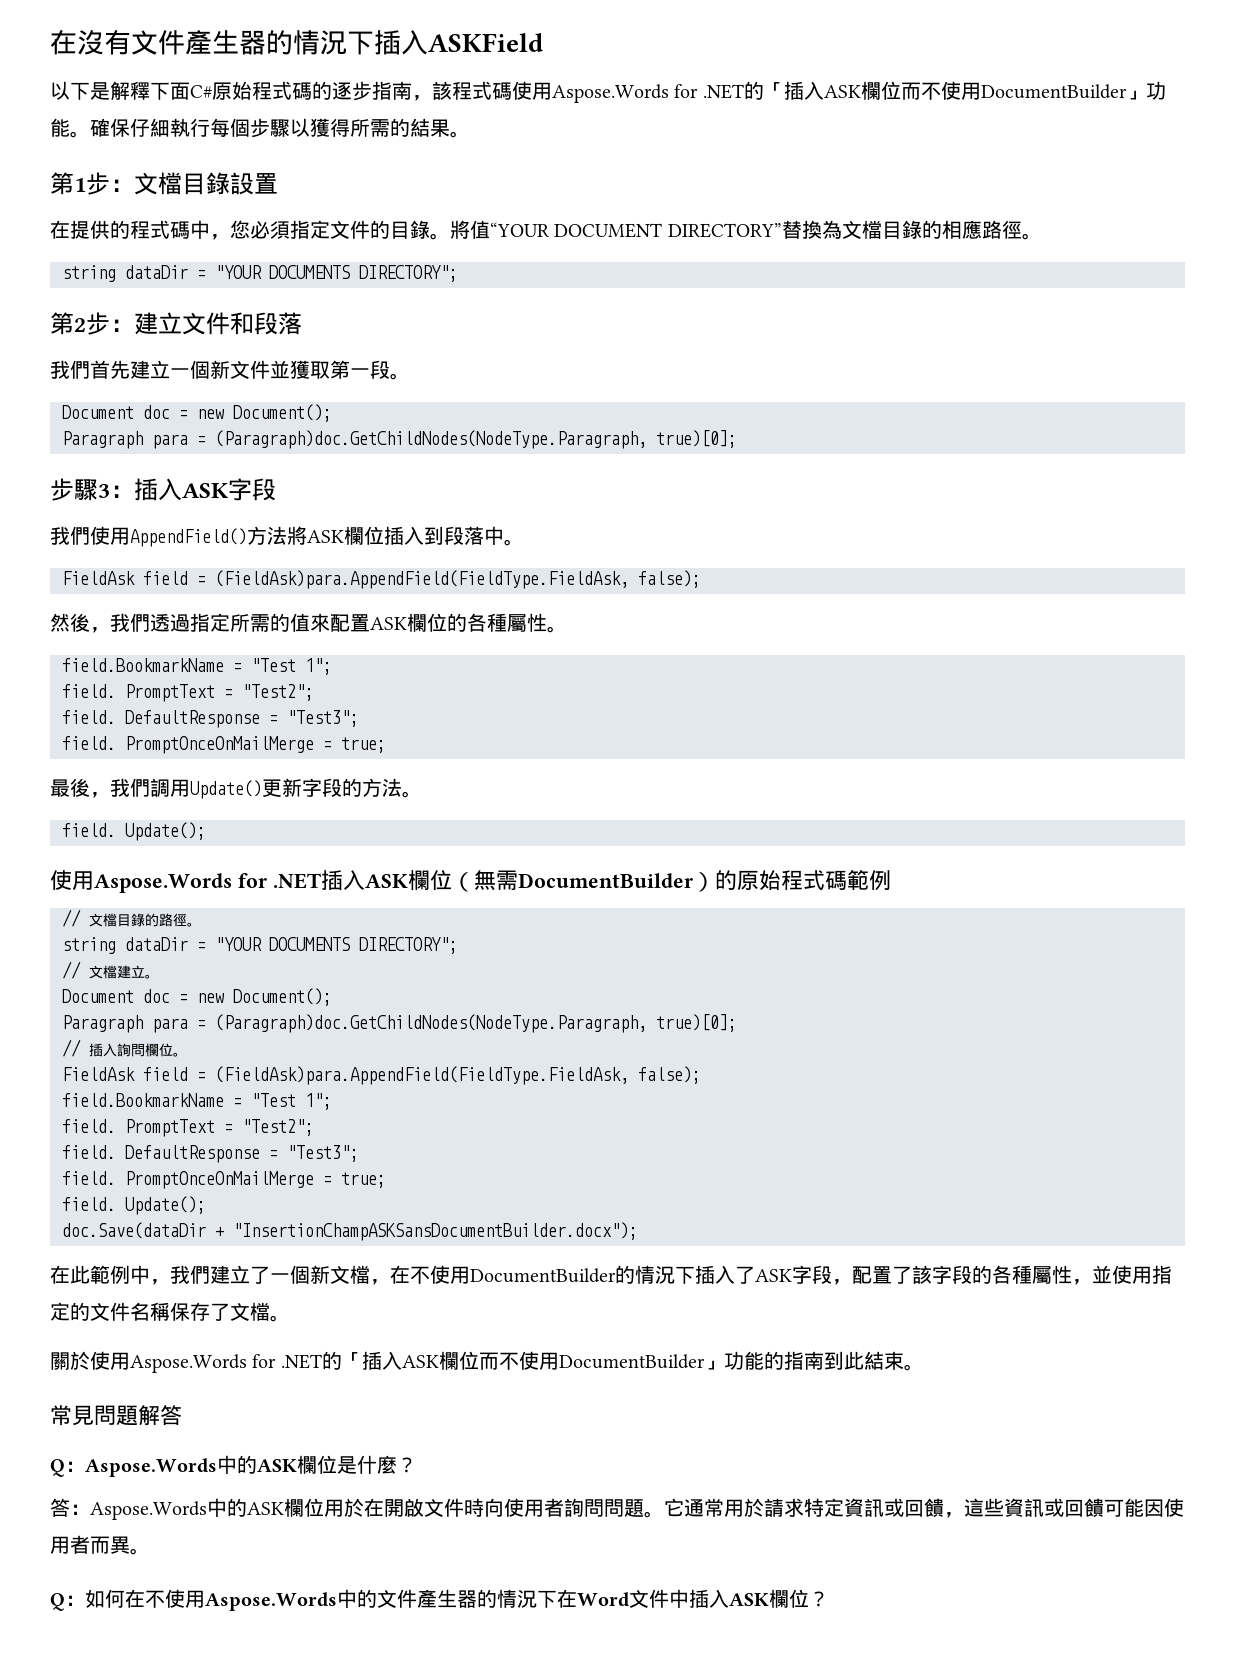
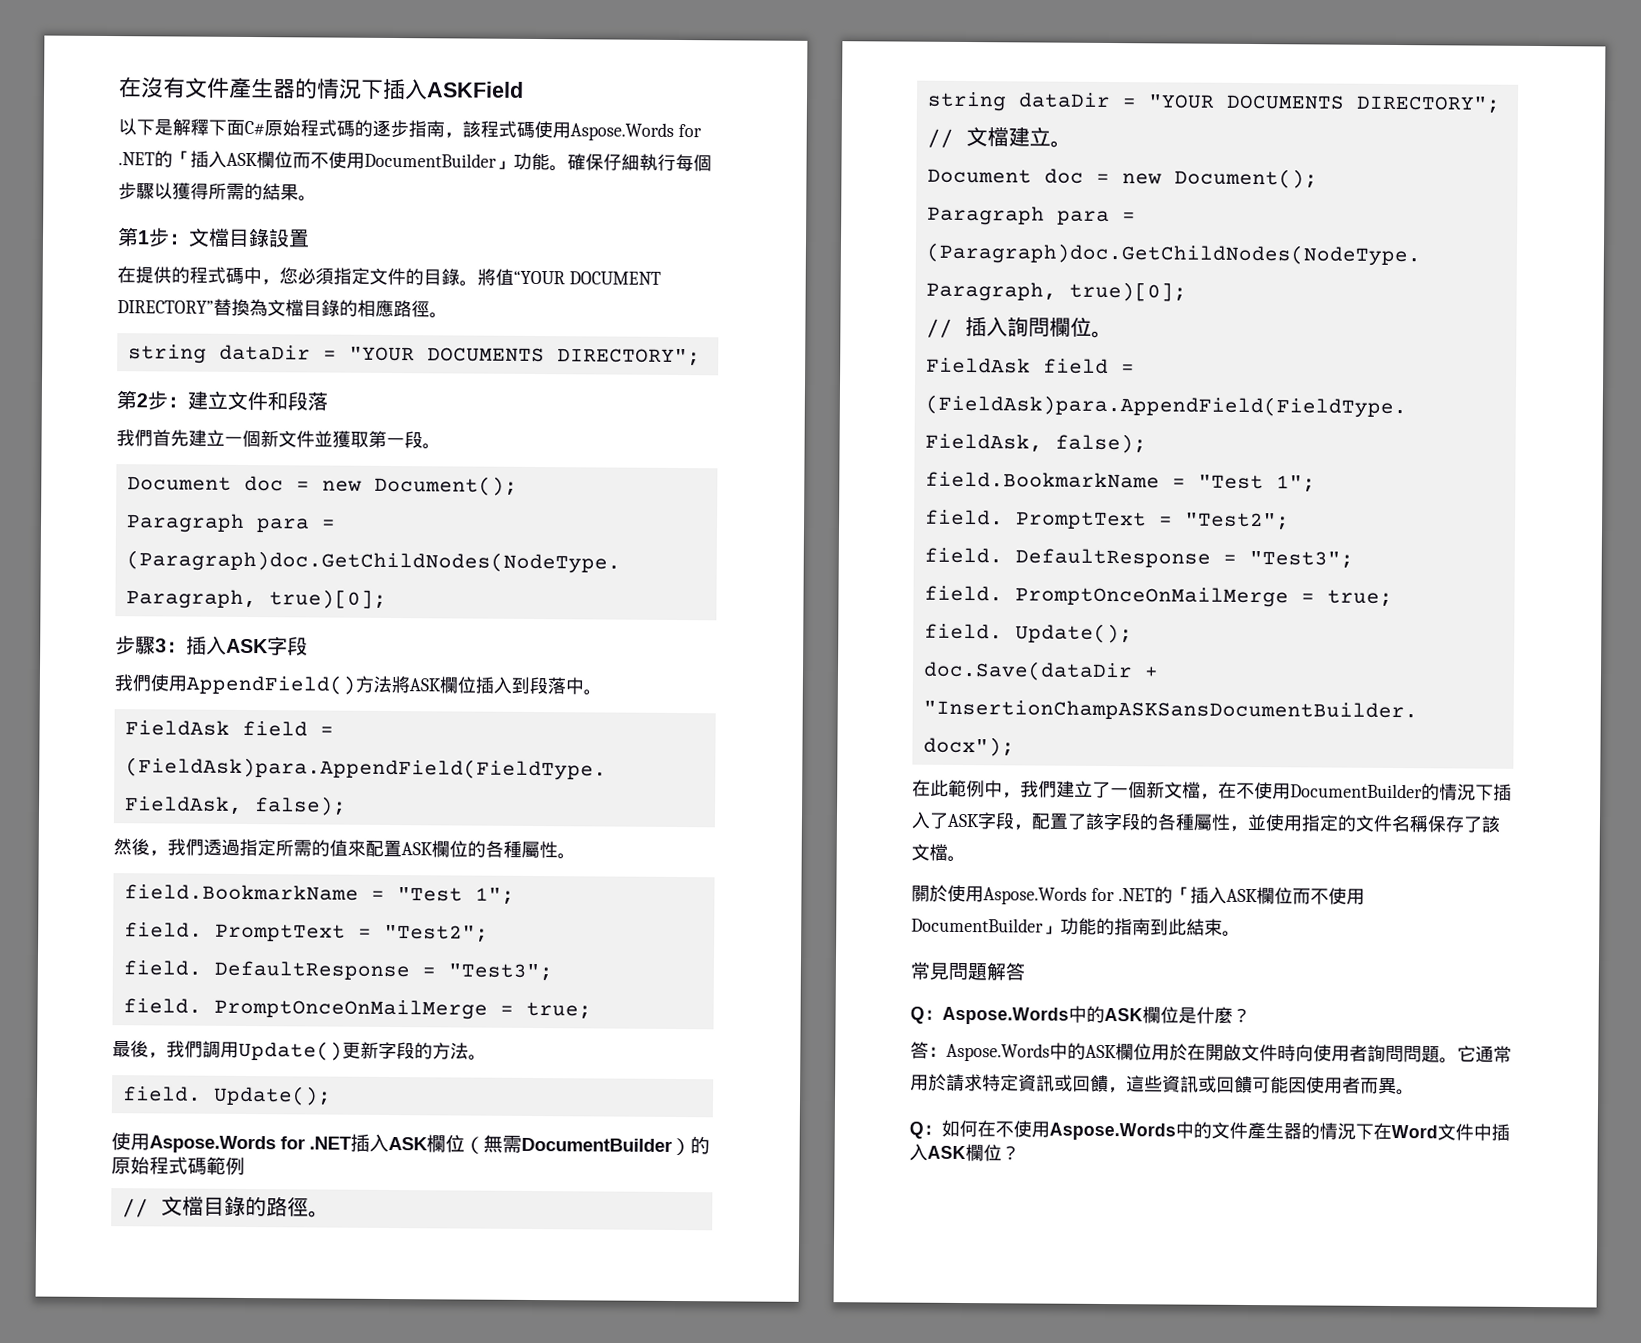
(230, 1312) none -> [1481,815,1501,833] 該

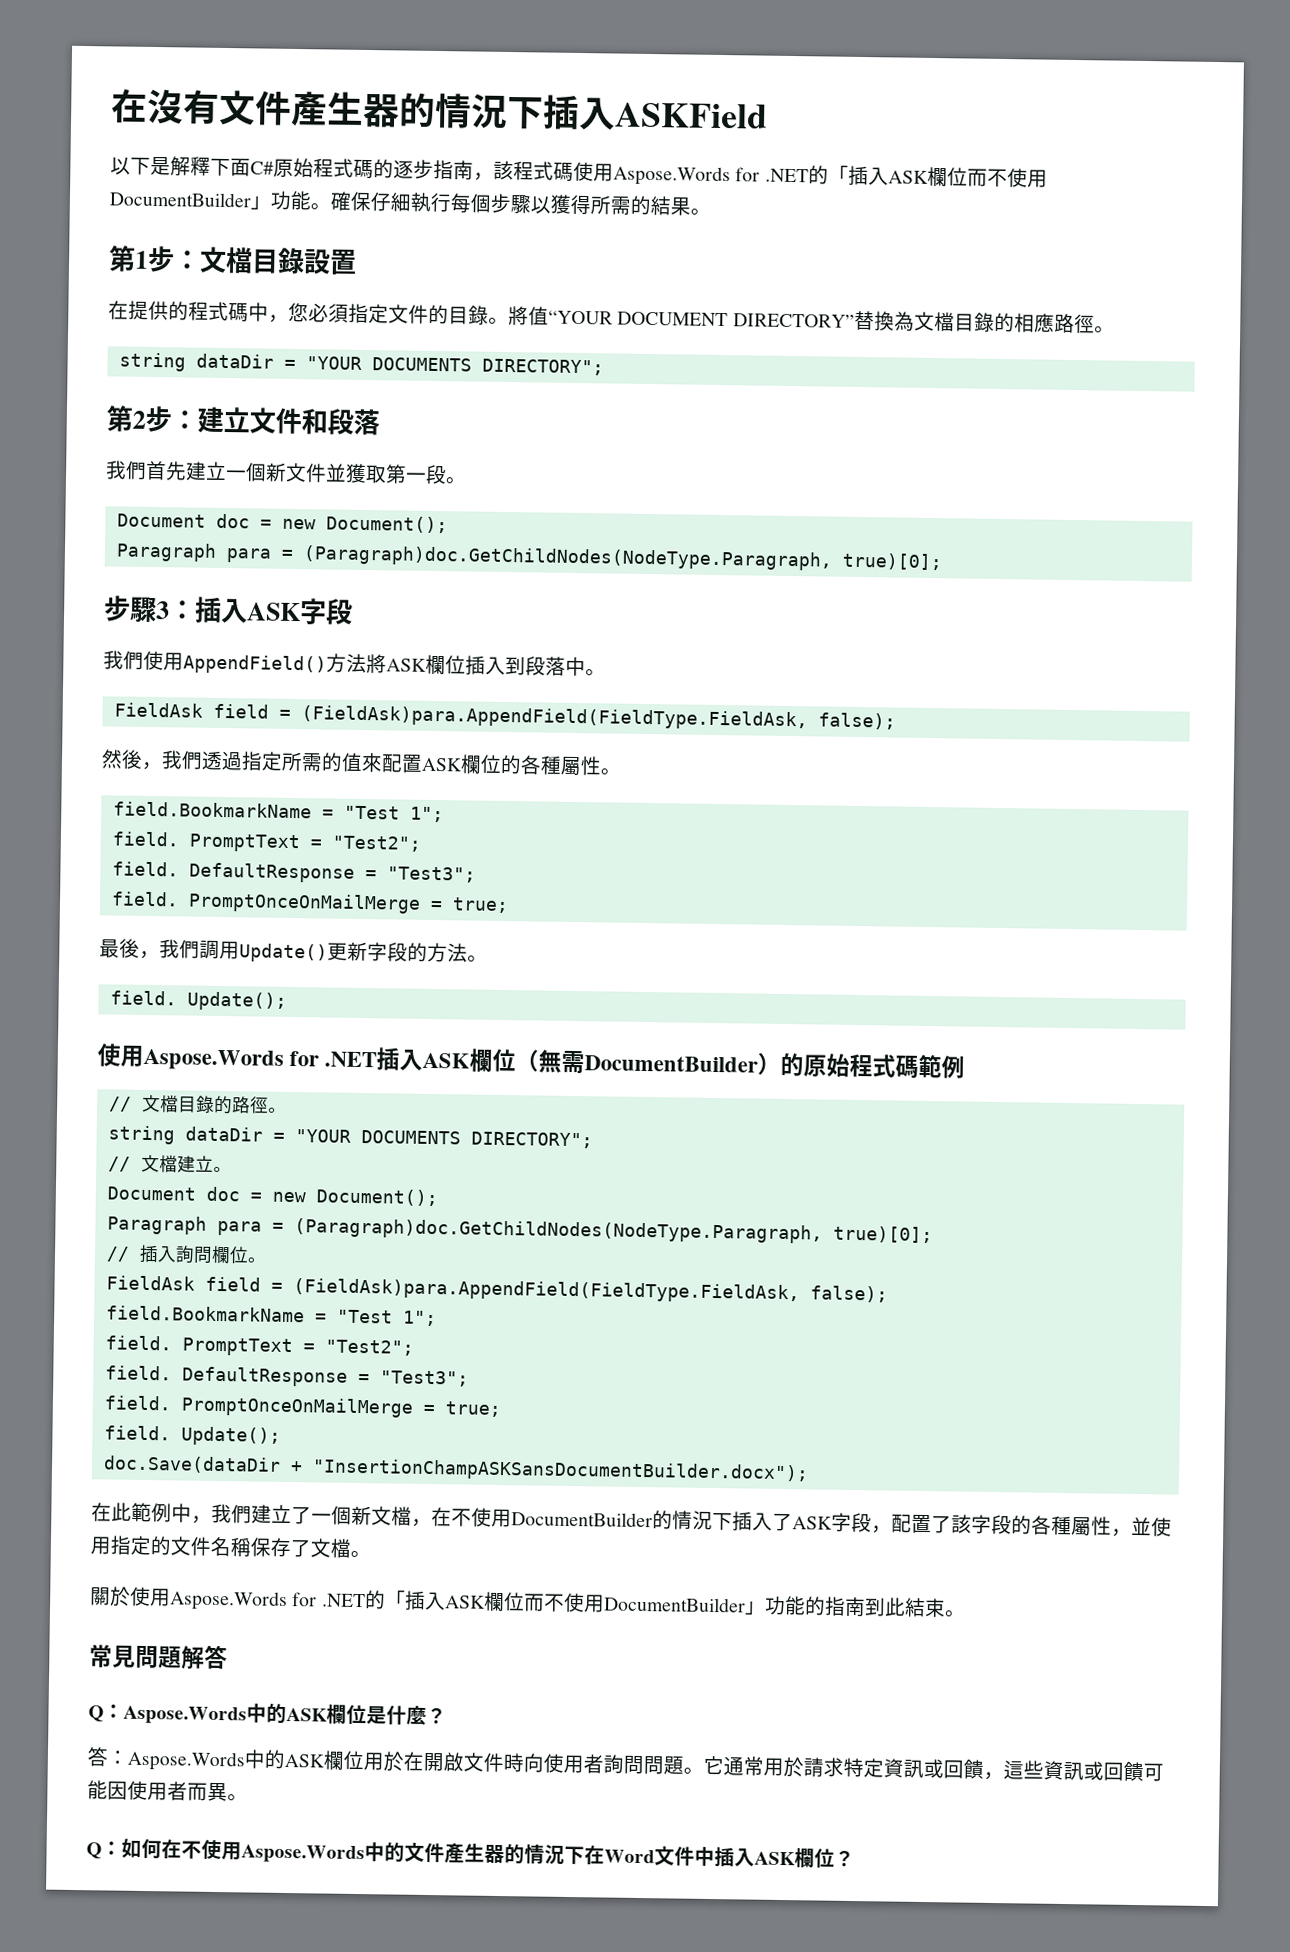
[1481,815,1501,833] 該 -> (312, 1548) none

